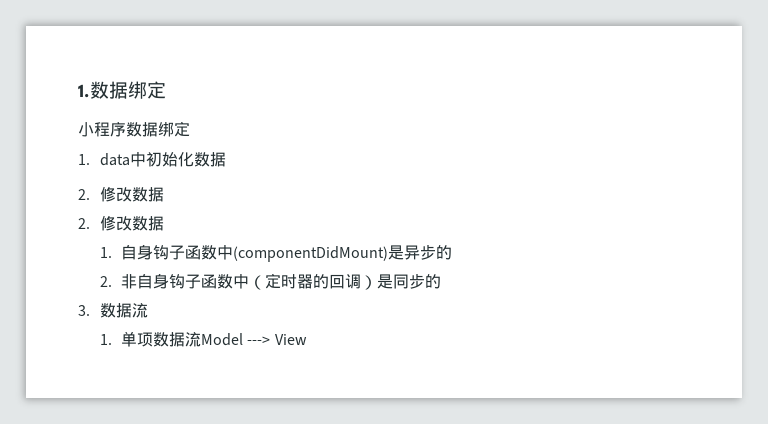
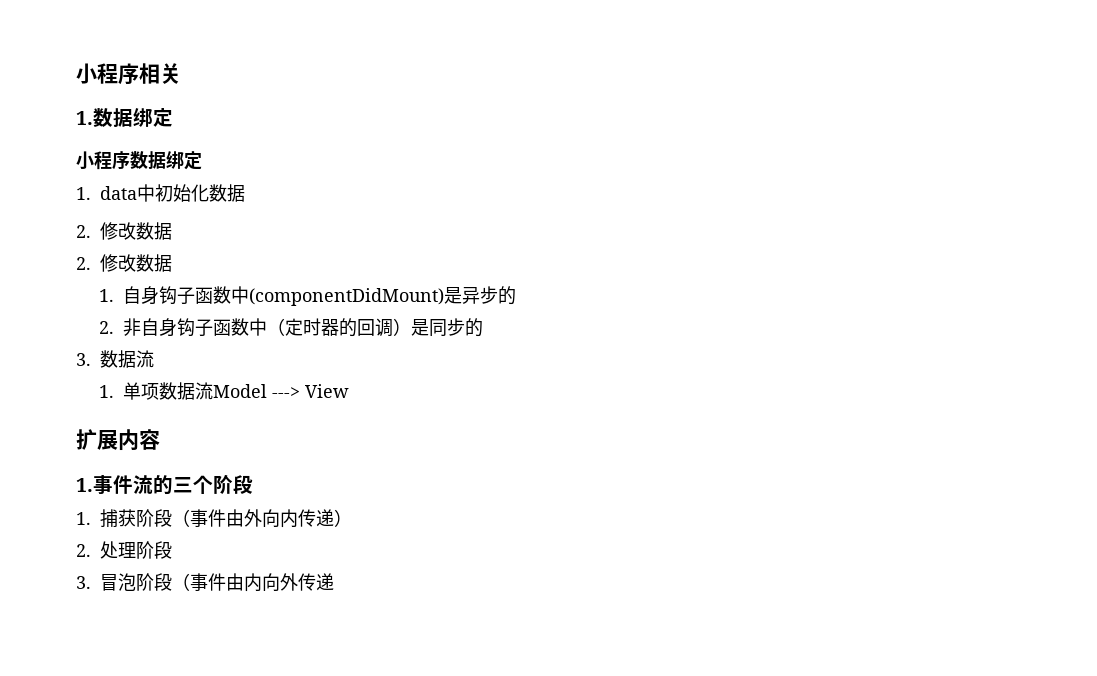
(78, 91) none -> [76,63,181,85] 小程序相关 //
(307, 339) none -> [76,429,160,451] [76,474,253,495] [76,509,352,528] [76,541,172,559] [76,573,334,592] // 扩展内容 // 1.事件流的三个阶段 // 1.捕获阶段（事件由外向内传递） // 2.处理阶段 // 3.冒泡阶段（事件由内向外传递

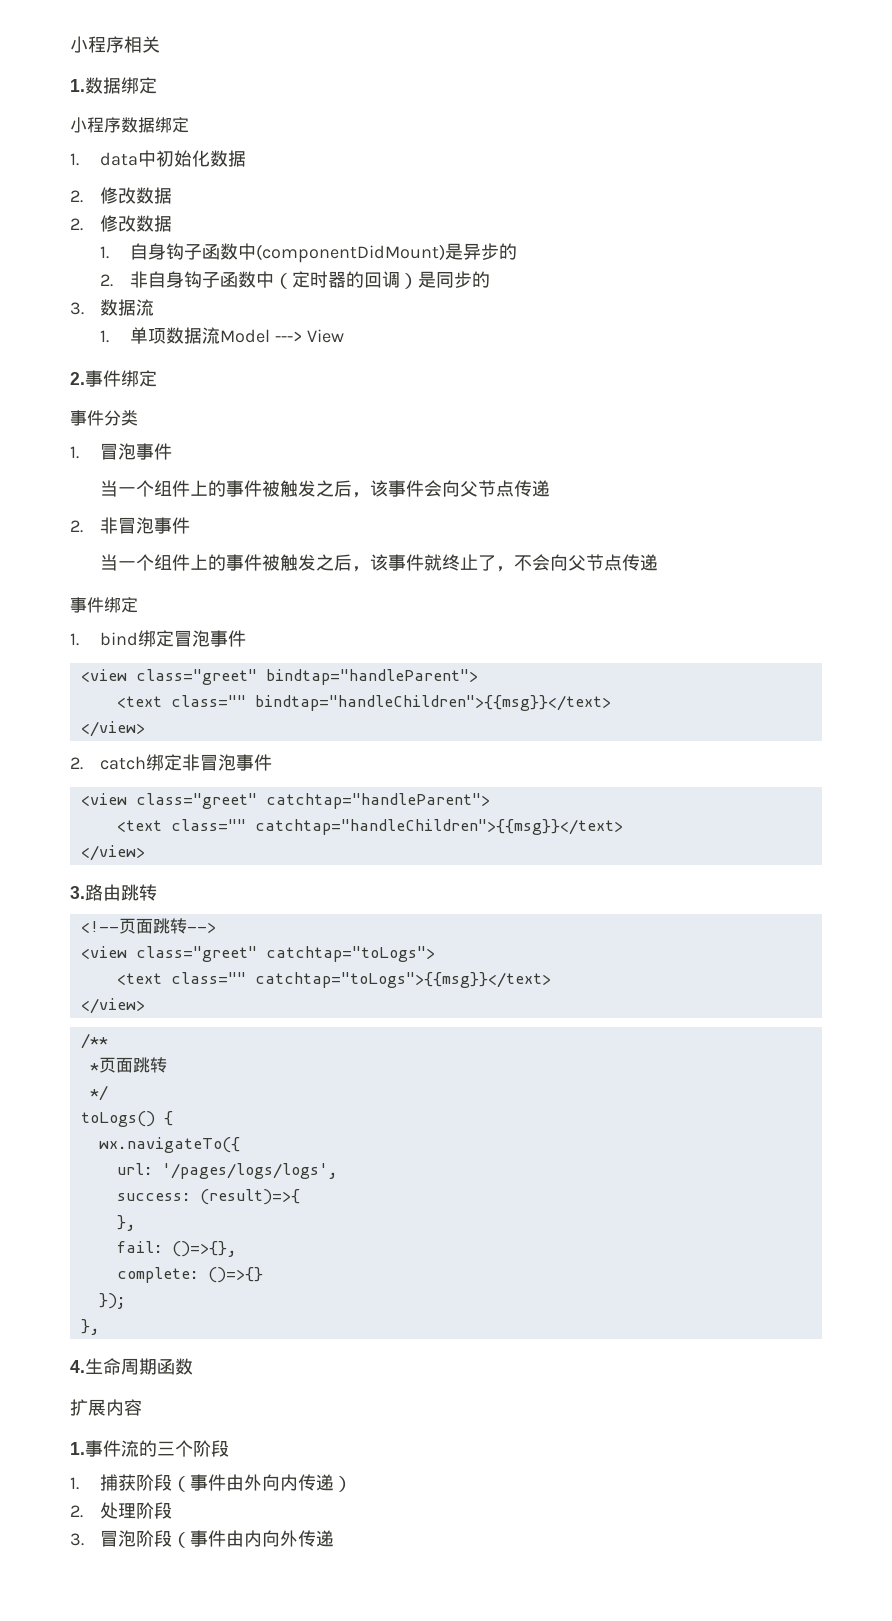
(350, 391) none -> [70,370,157,387] [70,410,138,426] [70,443,173,460] [100,480,551,498] [70,517,191,534] [100,554,659,572] [70,597,138,613] [70,630,247,647] [80,669,478,685] [116,695,611,711] [80,721,145,737] [70,754,273,771] [80,793,490,809] [116,819,623,835] [80,845,145,861] [70,884,157,901] [80,918,216,934] [80,946,435,962] [116,972,551,988] [80,998,145,1014] [80,1033,108,1049] [89,1057,167,1073] [89,1085,108,1101] [80,1111,173,1127] [98,1137,240,1153] [116,1163,338,1179] [116,1189,300,1205] [116,1215,136,1231] [116,1241,237,1257] [116,1267,263,1283] [98,1293,126,1309] [80,1319,100,1335] [70,1358,193,1375] // 2.事件绑定 // 事件分类 // 1.冒泡事件 // 当一个组件上的事件被触发之后，该事件会向父节点传递 // 2.非冒泡事件 // 当一个组件上的事件被触发之后，该事件就终止了，不会向父节点传递 // 事件绑定 // 1. bind绑定冒泡事件 // <view class="greet" bindtap="handleParent"> // <text class="" bindtap="handleChildren">{{msg}}</text> // </view> // 2. catch绑定非冒泡事件 // <view class="greet" catchtap="handleParent"> // <text class="" catchtap="handleChildren">{{msg}}</text> // </view> // 3.路由跳转 // <!--页面跳转--> // <view class="greet" catchtap="toLogs"> // <text class="" catchtap="toLogs">{{msg}}</text> // </view> // /** // *页面跳转 // */ // toLogs() { // wx.navigateTo({ // url: '/pages/logs/logs', // success: (result)=>{ // }, // fail: ()=>{}, // complete: ()=>{} // }); // }, // 4.生命周期函数

